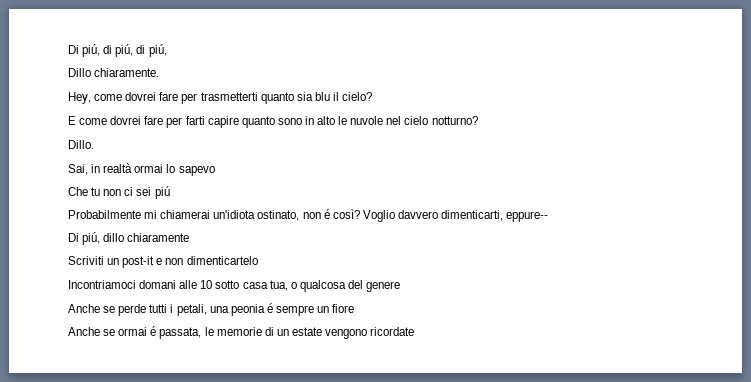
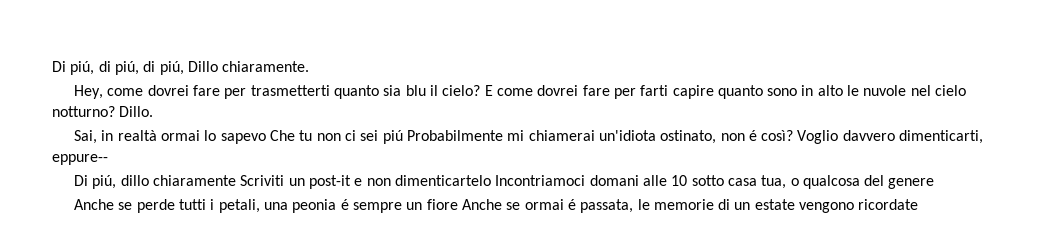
(167, 50) // -> (184, 68) none
(373, 96) // -> (481, 90) none
(478, 120) // -> (115, 111) none
(215, 171) // -> (266, 138) none
(170, 192) // -> (403, 137) none
(190, 237) // -> (237, 180) none
(258, 260) // -> (491, 180) none
(355, 308) // -> (458, 204) none

